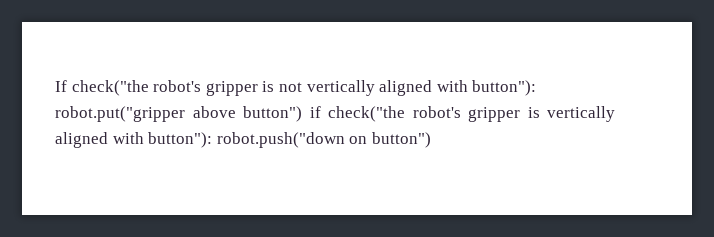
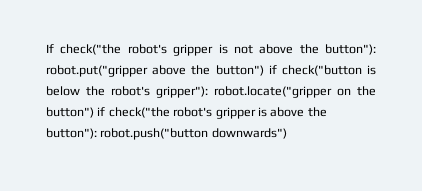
[306,80,537,96] [55,106,236,122] vertically aligned with button"): robot.put("gripper above -> [259,44,376,55] [46,65,376,77] [46,86,376,98] above the button"): robot.put("gripper above the button") if check("button is below the robot's gripper"): robot.locate("gripper on the
[547,106,615,122] [55,132,431,148] vertically aligned with button"): robot.push("down on button") -> [270,107,327,117] [46,128,287,140] above the button"): robot.push("button downwards")

